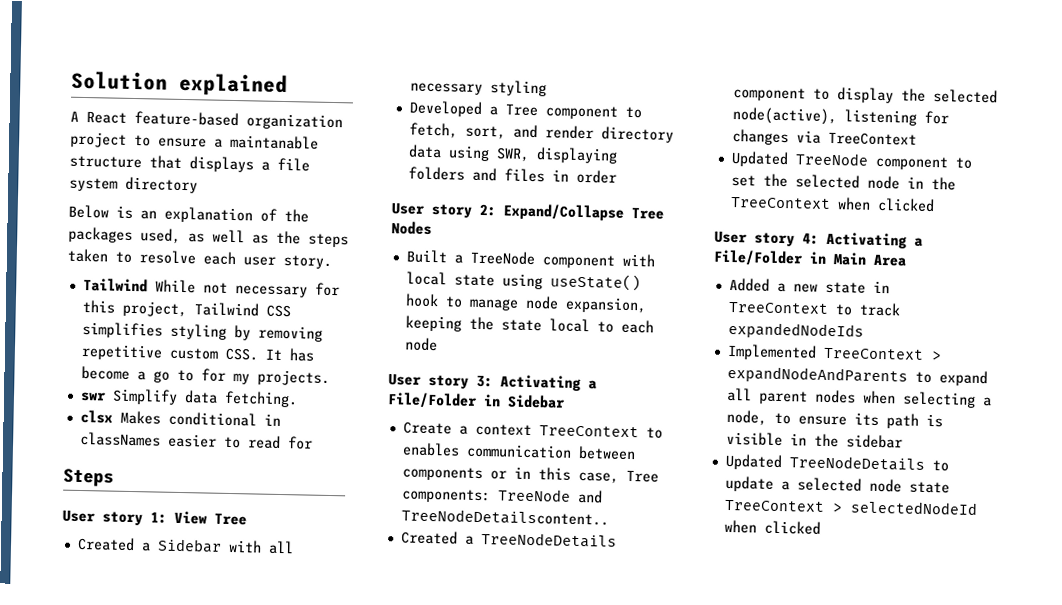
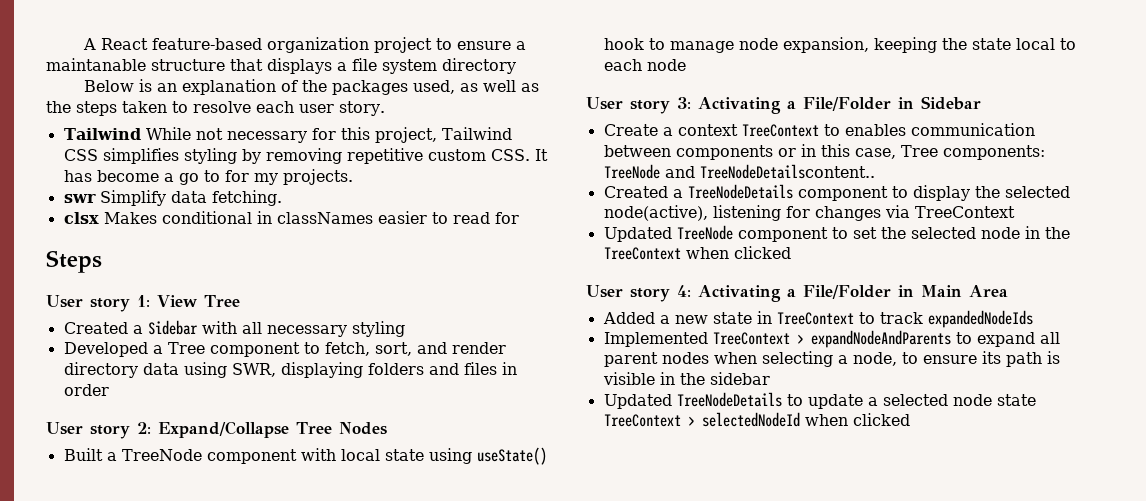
[71,70,288,98] Solution explained // -> (83, 44) none

